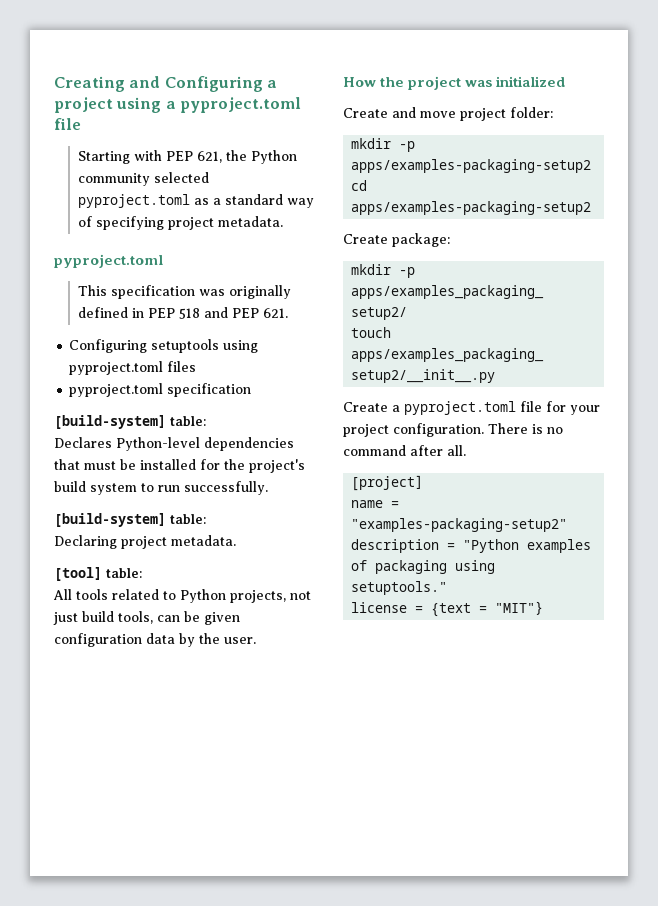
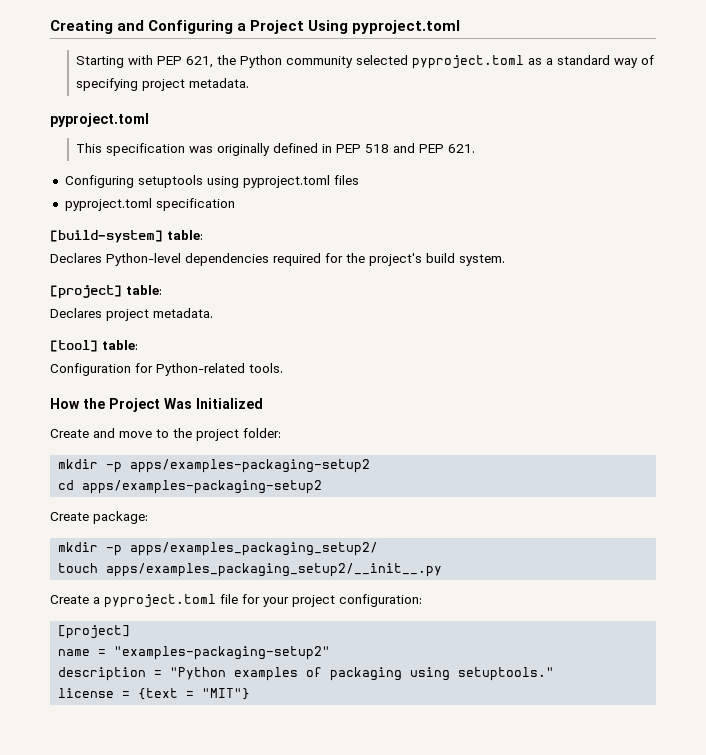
[54,97,302,113] [54,118,81,130] project using a pyproject.toml file -> [250,20,461,34] Project Using pyproject.toml
[54,459,305,473] [54,481,268,495] [54,513,206,527] [54,535,117,549] that must be installed for the project's build system to run successfully. // [build-system] table: // Declaring -> [273,253,505,266] [50,285,162,299] [50,308,102,318] required for the project's build system. // [project] table: // Declares
[53,589,311,603] [53,611,240,625] [54,633,256,647] All tools related to Python projects, not just build tools, can be given configuration data by the user. -> [50,363,283,376] Configuration for Python-related tools.
[408,76,566,90] project was initialized -> [109,398,263,412] Project Was Initialized
(456, 114) none -> [156,428,192,438] to the
[393,423,563,437] [343,445,466,456] configuration. There is no command after all. -> [339,594,422,607] configuration:

